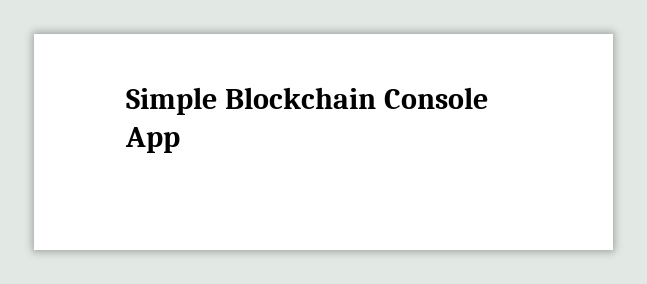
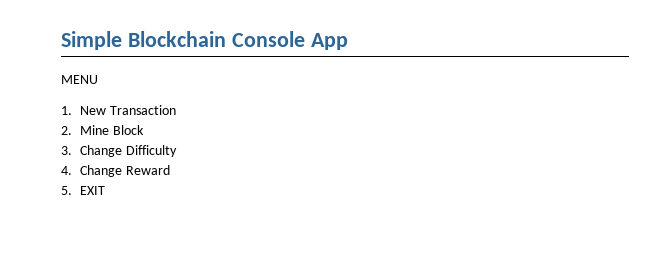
(180, 140) none -> [61,75,98,84] [61,105,176,115] [61,125,144,135] [61,145,177,157] [61,165,170,177] [61,186,106,195] // MENU // 1. New Transaction // 2. Mine Block // 3. Change Difficulty // 4. Change Reward // 5. EXIT

